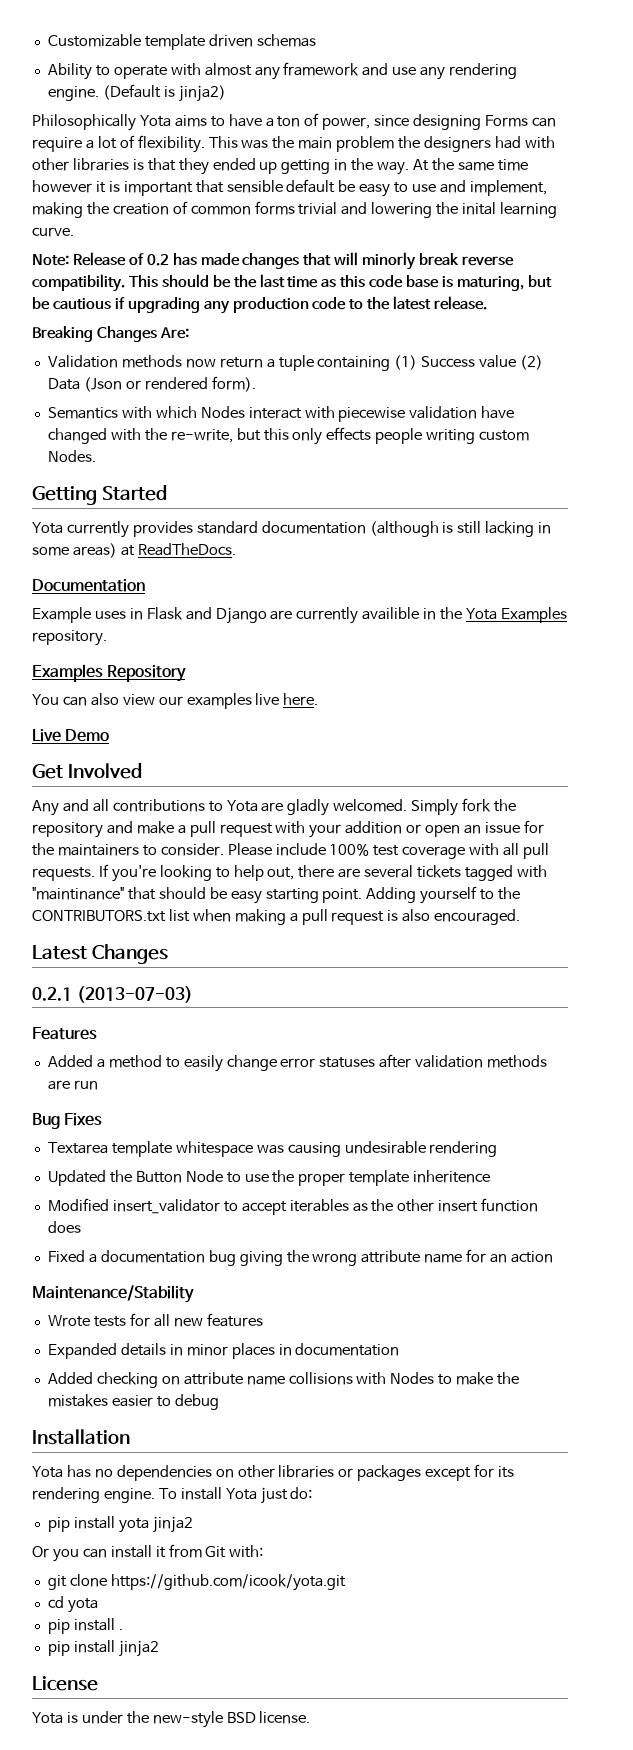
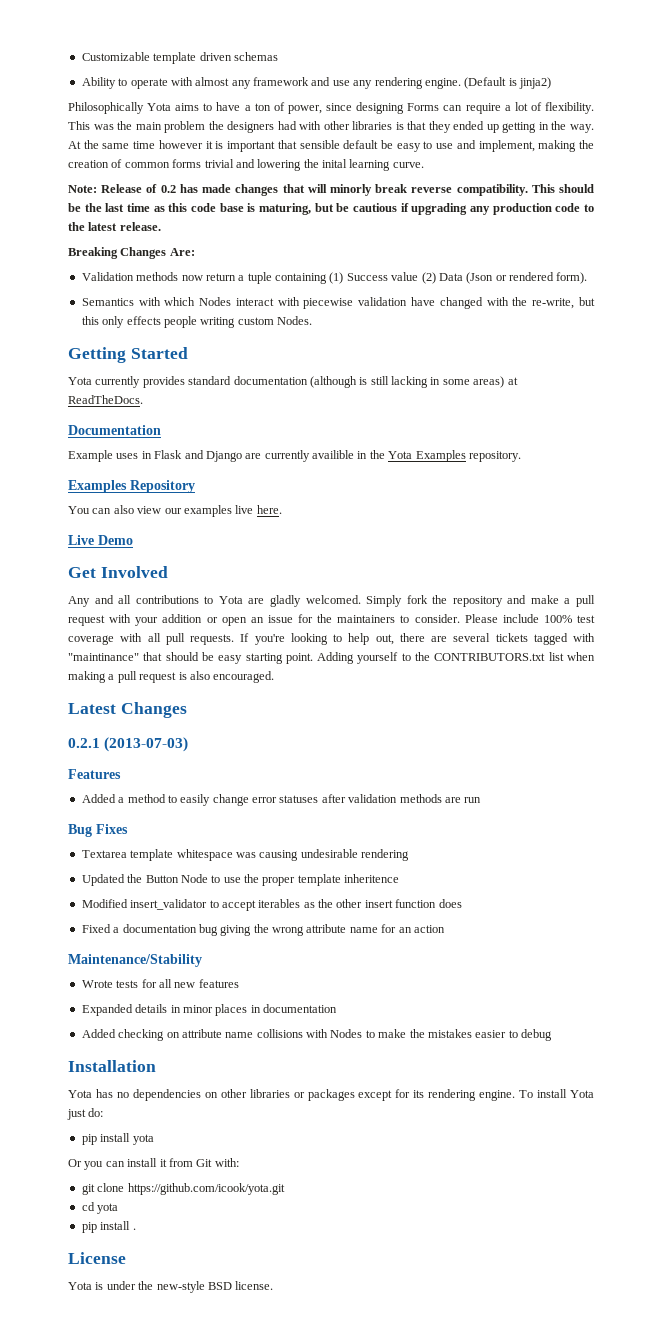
[152,1516,193,1533] jinja2 -> (154, 1139) none
[47,1640,159,1657] // pip install jinja2 -> (136, 1229) none

